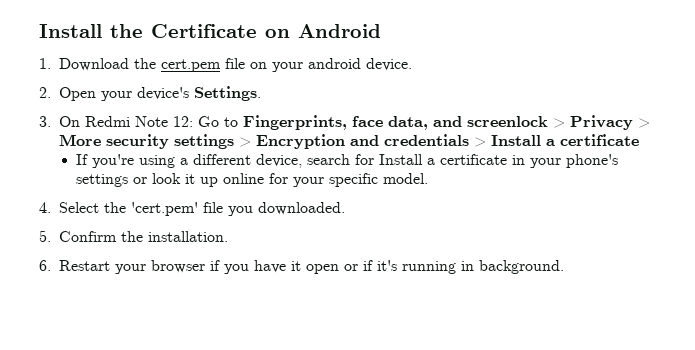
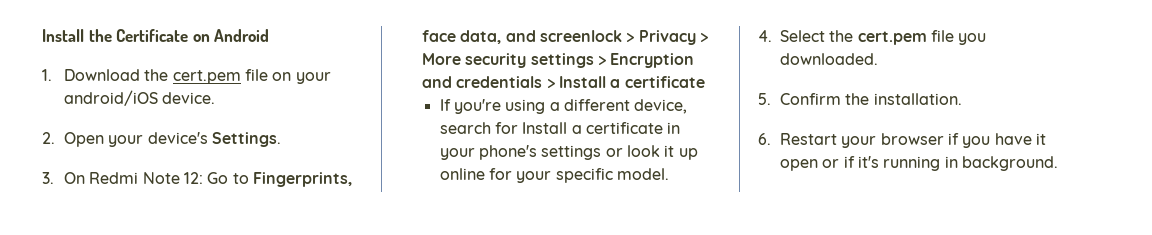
[308,58,361,69] android -> [64,90,159,106] android/iOS
[131,202,198,216] 'cert.pem' -> [857,31,927,45] cert.pem

